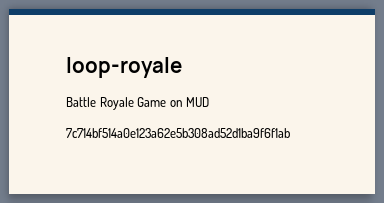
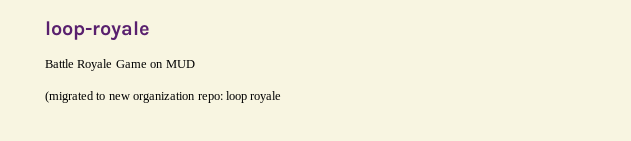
[66,128,290,138] 7c714bf514a0e123a62e5b308ad52d1ba9f6f1ab -> [45,91,282,103] (migrated to new organization repo: loop royale

